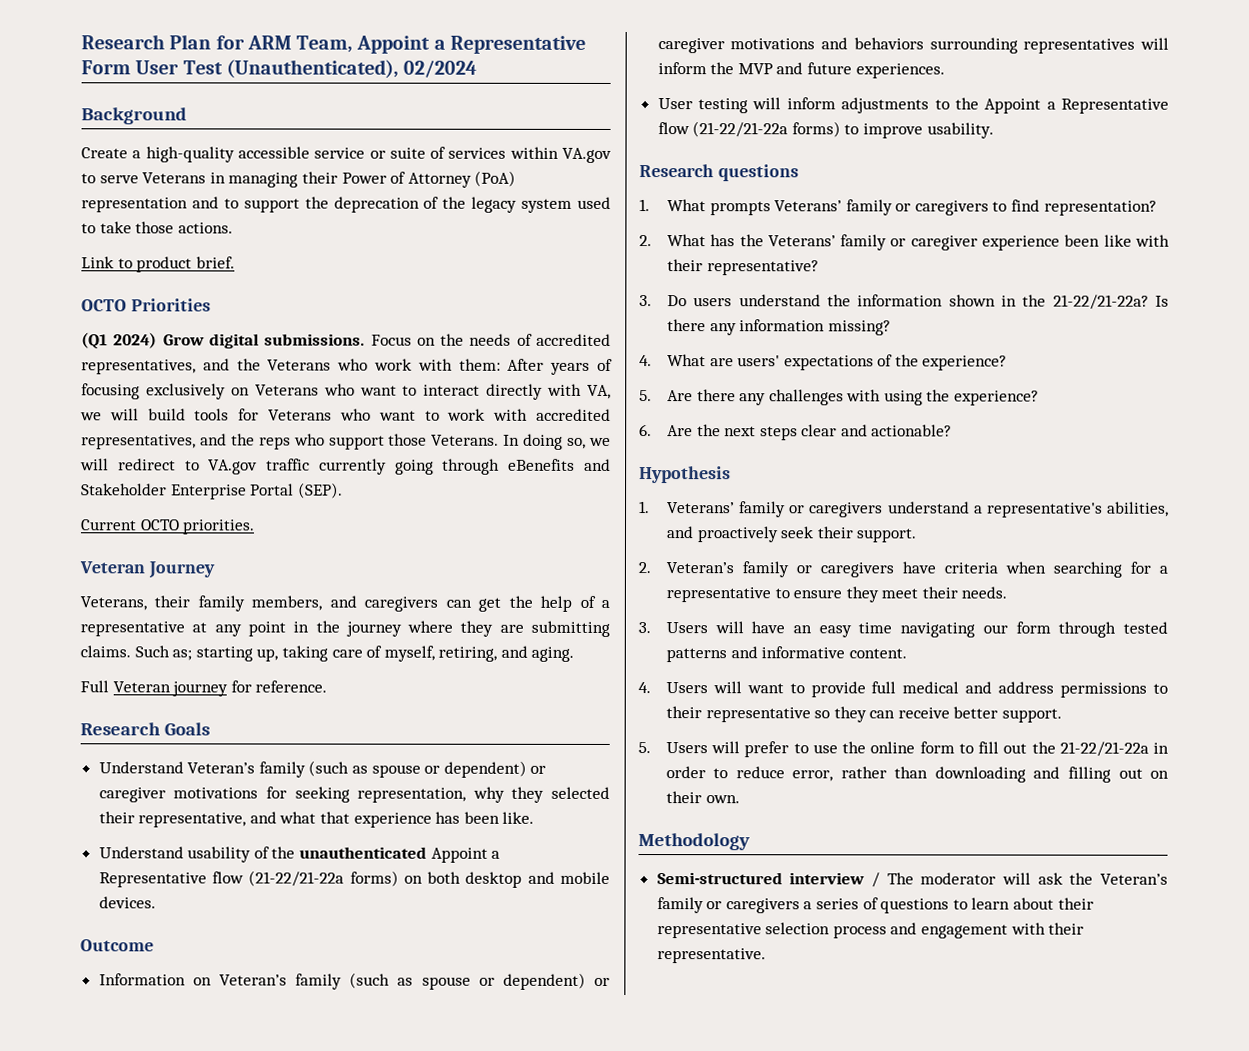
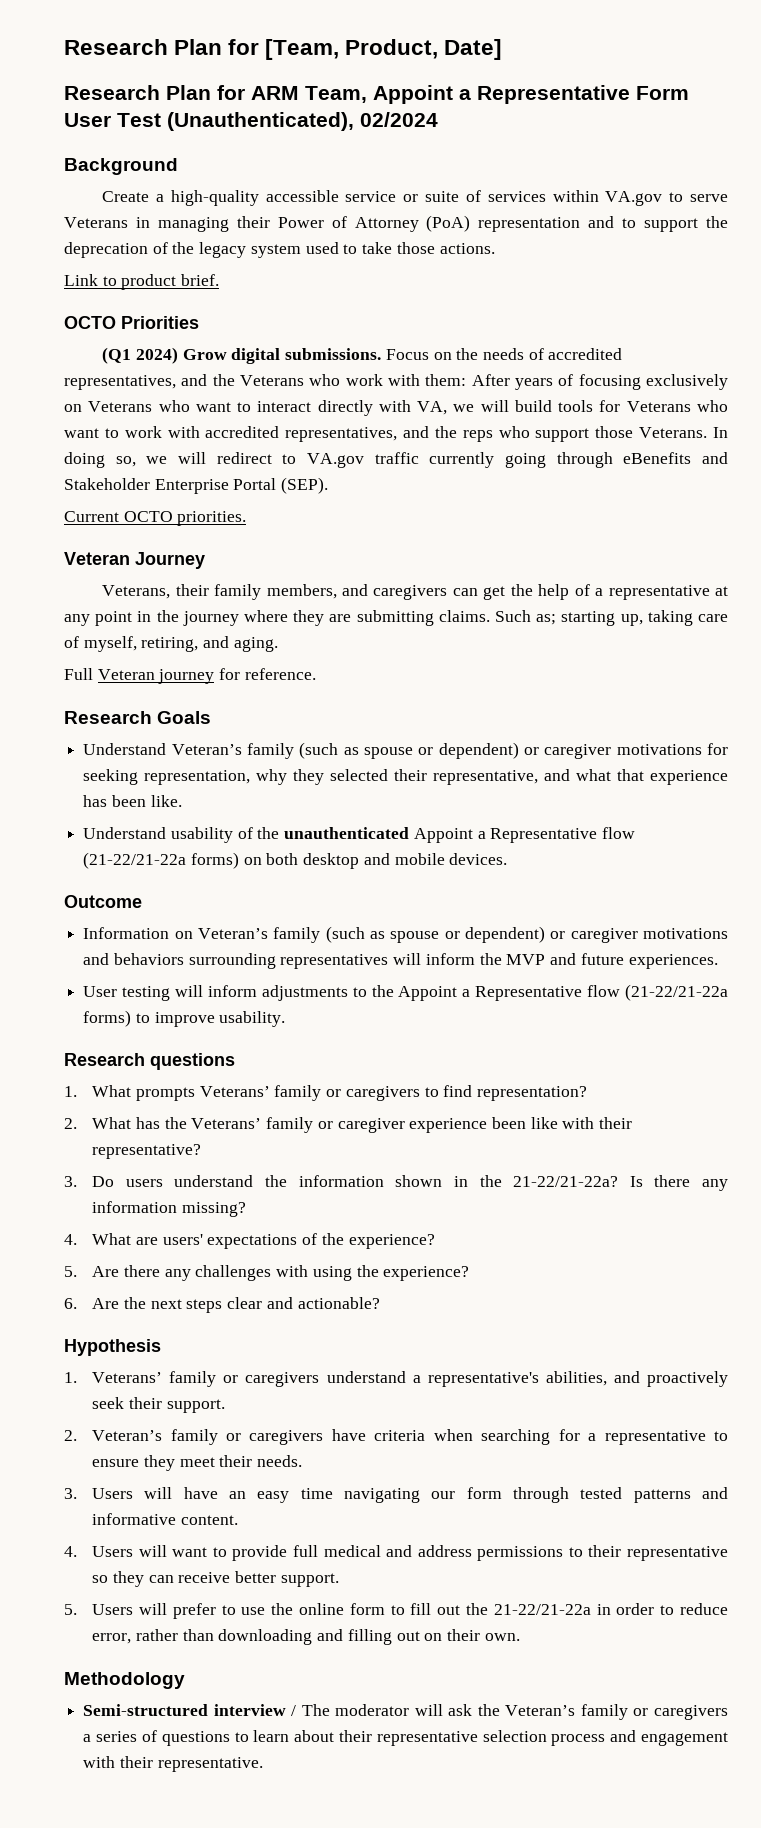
[81,34,245,50] Research Plan for -> [64,39,503,60] [64,85,245,100] Research Plan for [Team, Product, Date] // Research Plan for

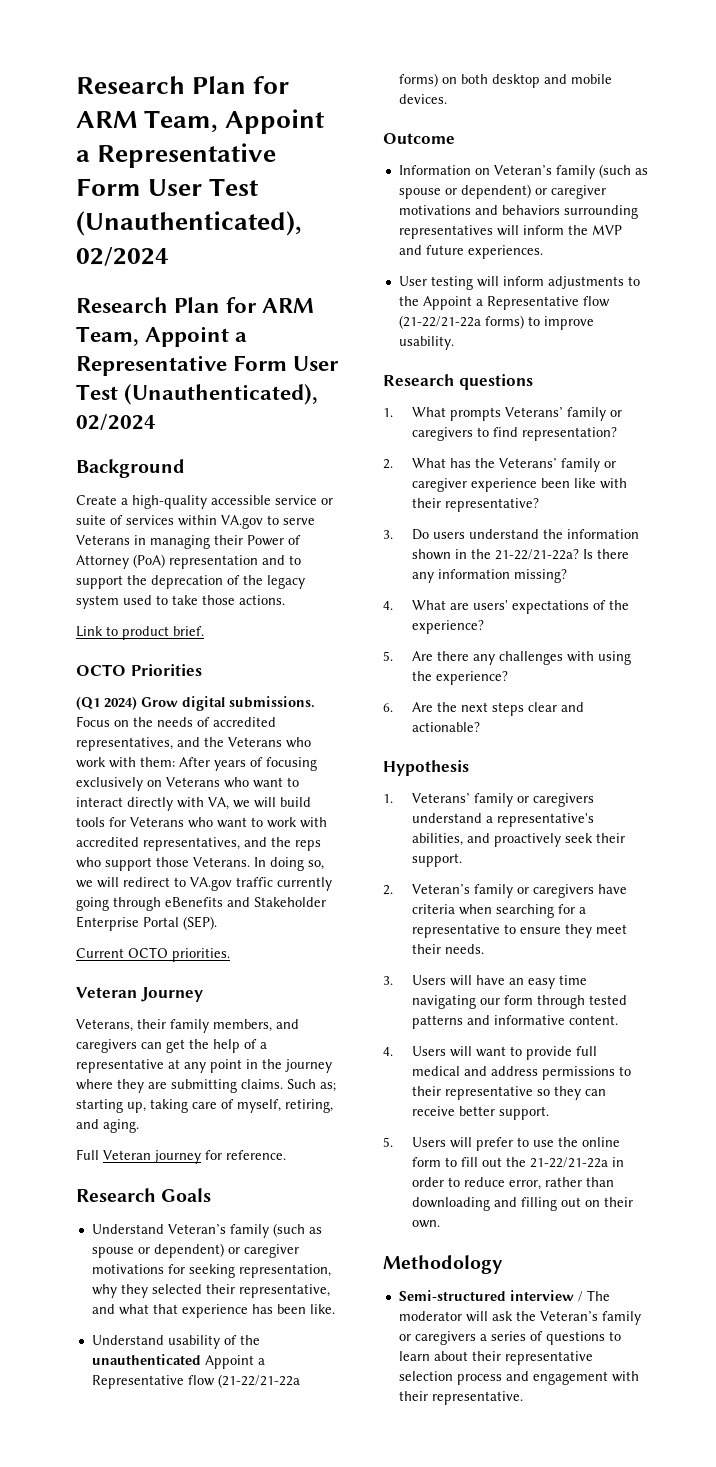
[64,39,503,60] Research Plan for [Team, Product, Date] -> [76,76,290,94] [76,109,326,134] [76,143,277,168] [76,178,260,196] [76,211,302,236] [76,247,169,266] Research Plan for ARM Team, Appoint a Representative Form User Test (Unauthenticated), 02/2024

